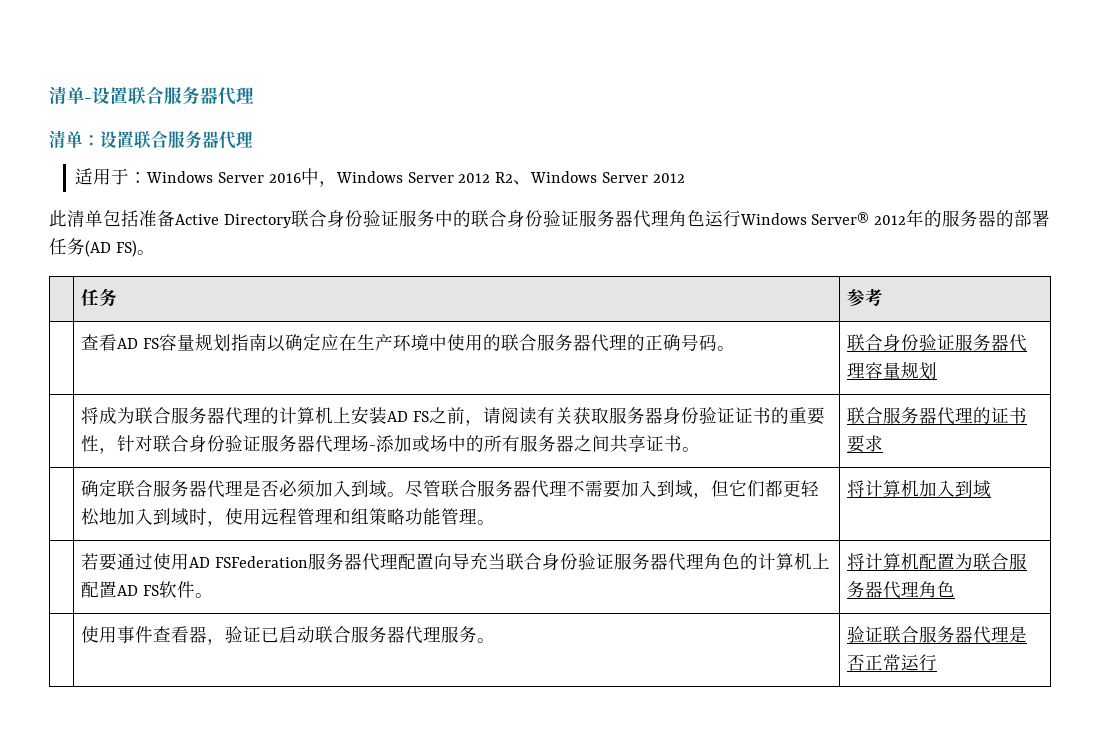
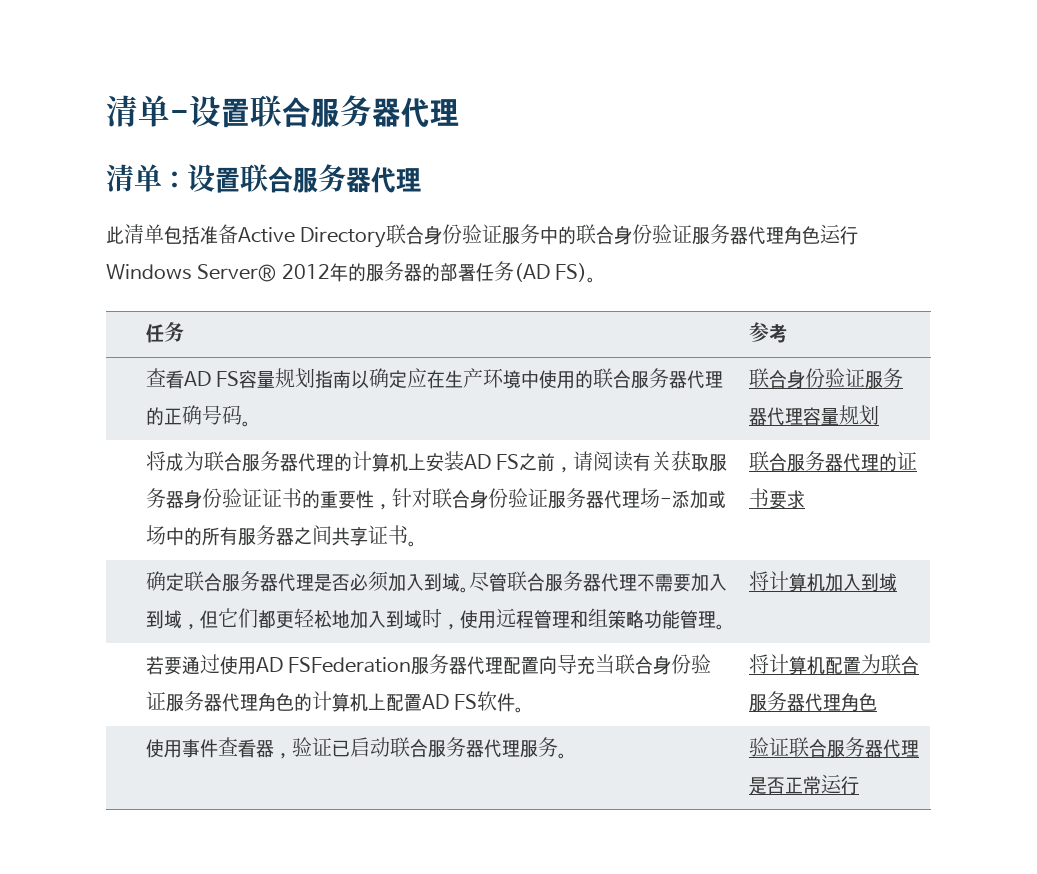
[75,168,685,187] // 适用于：Windows Server 2016中，Windows Server 2012 R2、Windows Server 2012 -> (421, 180) none

